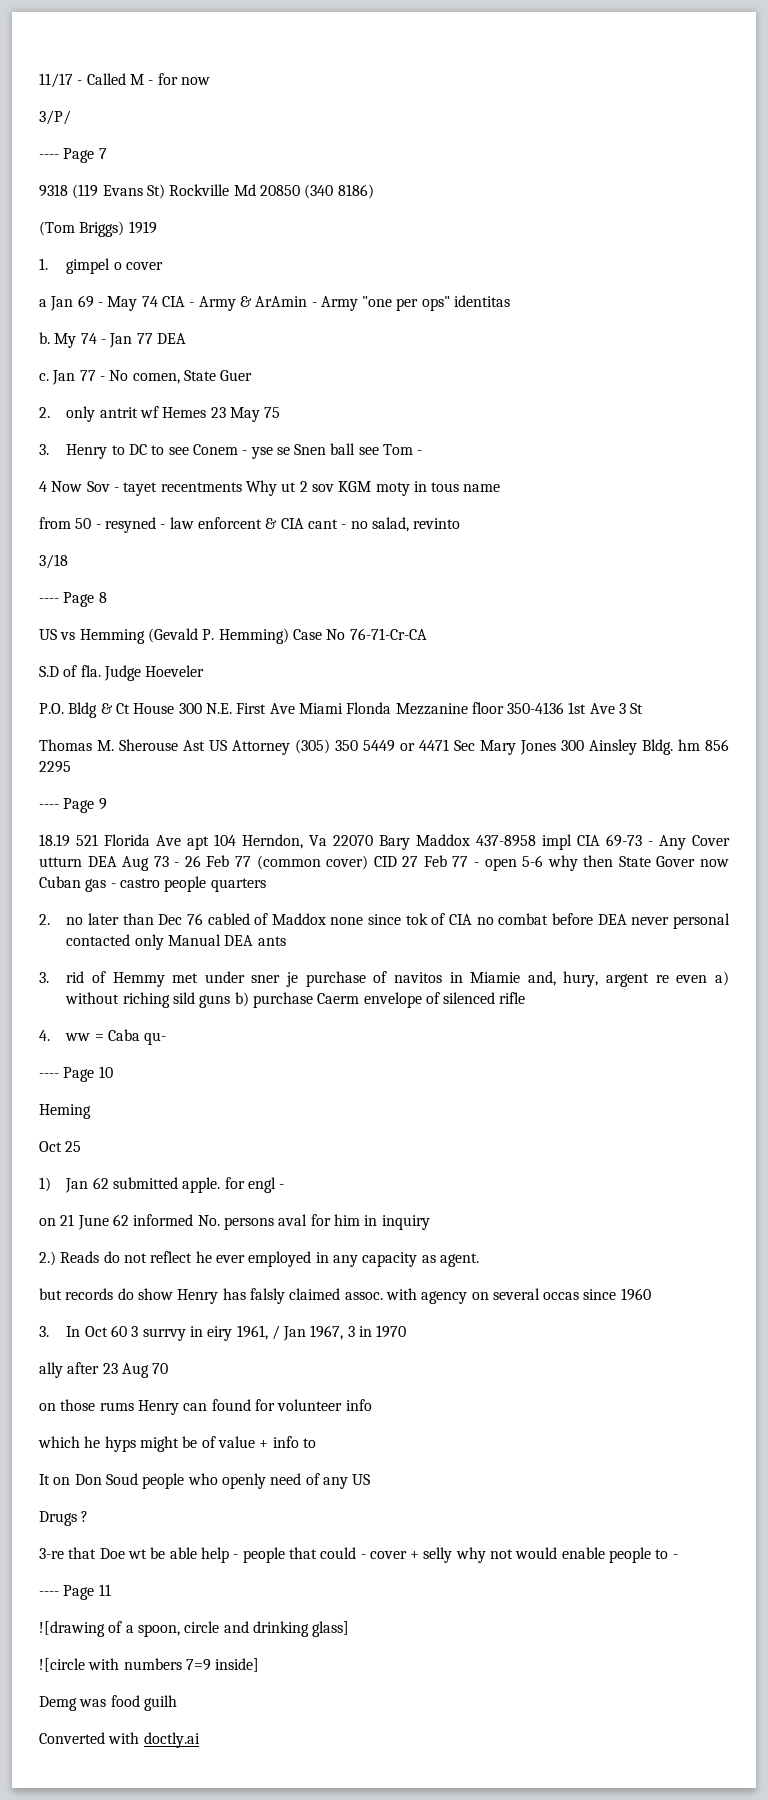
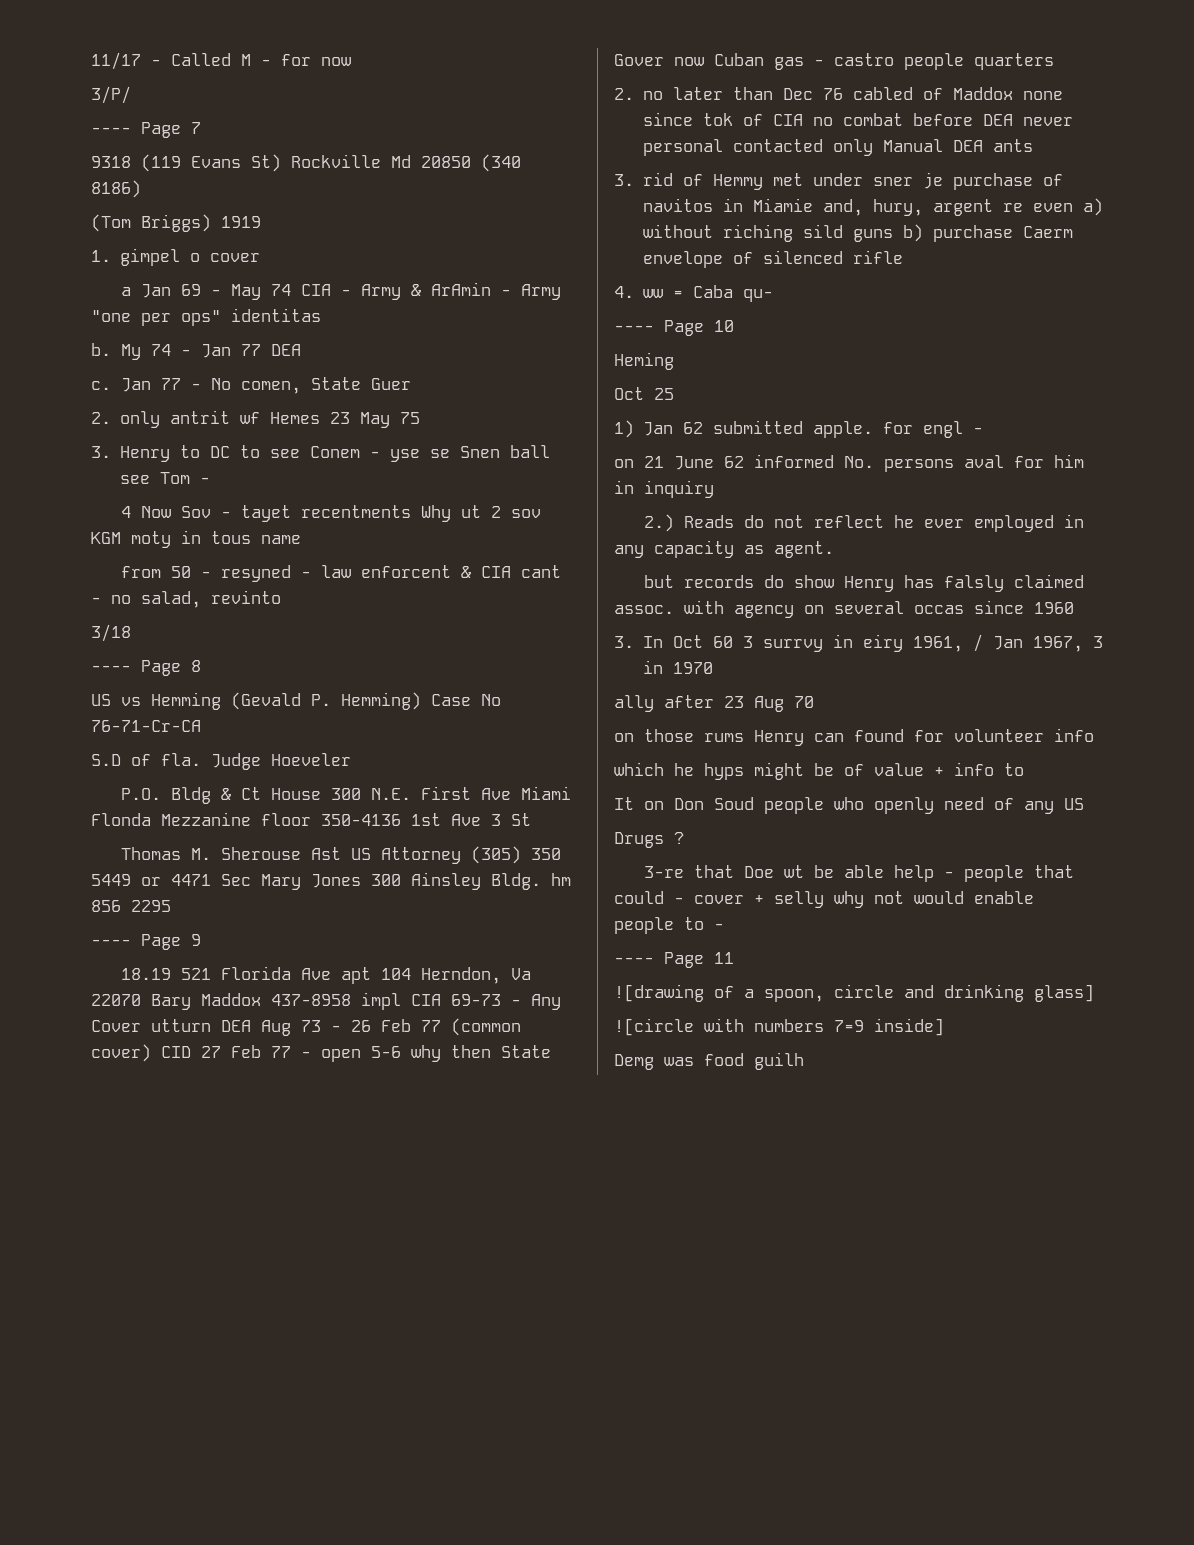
[39,1732,200,1748] // Converted with doctly.ai -> (804, 1061) none

